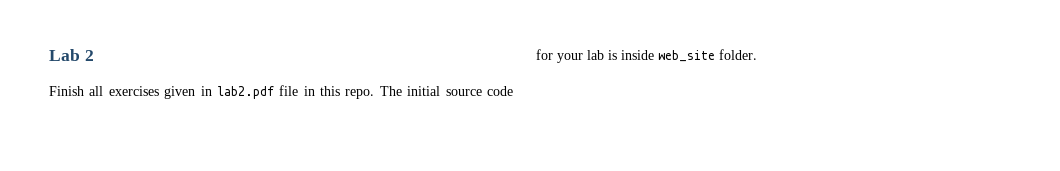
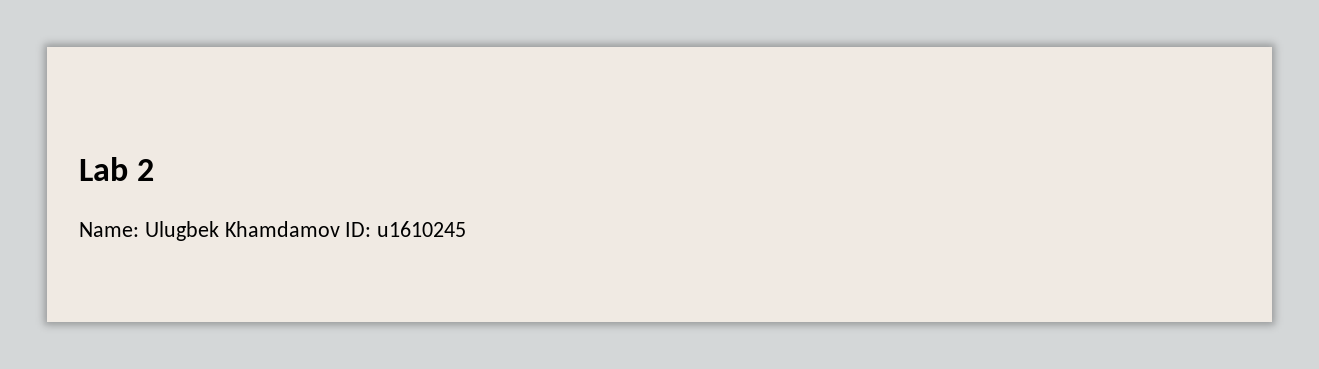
[49,85,513,99] [536,49,757,63] Finish all exercises given in lab2.pdf file in this repo. The initial source code for your lab is inside web_site folder. -> [79,221,467,241] Name: Ulugbek Khamdamov ID: u1610245

